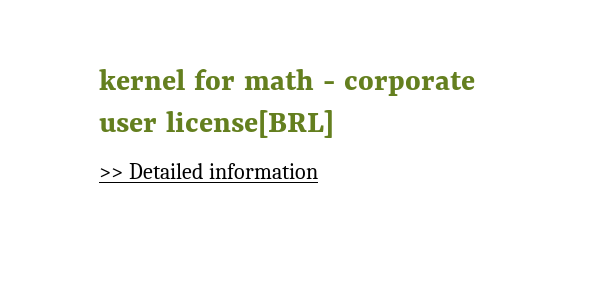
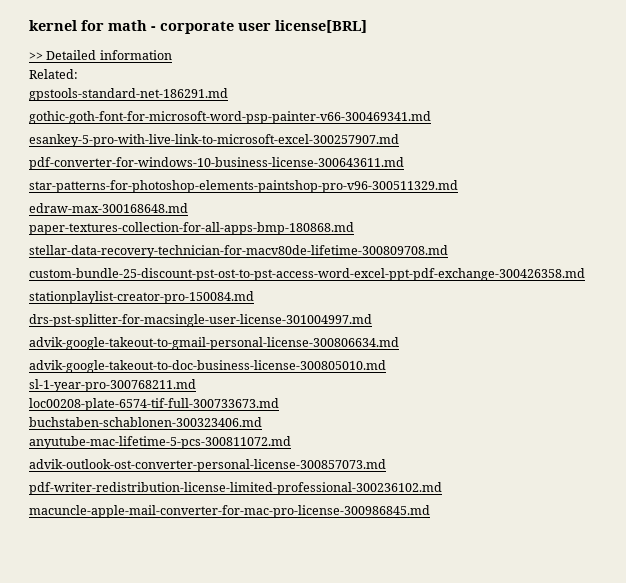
(318, 171) none -> [29,69,78,79] [29,88,228,101] [29,111,431,124] [29,134,399,147] [29,157,404,170] [29,180,458,193] [29,203,188,213] [29,222,354,235] [29,245,448,258] [29,268,585,281] [29,291,254,304] [29,314,372,327] [29,337,399,350] [29,360,386,373] [29,379,196,392] [29,398,279,411] [29,417,262,427] [29,436,291,449] [29,459,386,472] [29,482,442,495] [29,505,430,518] // Related: // gpstools-standard-net-186291.md // gothic-goth-font-for-microsoft-word-psp-painter-v66-300469341.md // esankey-5-pro-with-live-link-to-microsoft-excel-300257907.md // pdf-converter-for-windows-10-business-license-300643611.md // star-patterns-for-photoshop-elements-paintshop-pro-v96-300511329.md // edraw-max-300168648.md // paper-textures-collection-for-all-apps-bmp-180868.md // stellar-data-recovery-technician-for-macv80de-lifetime-300809708.md // custom-bundle-25-discount-pst-ost-to-pst-access-word-excel-ppt-pdf-exchange-300426358.md // stationplaylist-creator-pro-150084.md // drs-pst-splitter-for-macsingle-user-license-301004997.md // advik-google-takeout-to-gmail-personal-license-300806634.md // advik-google-takeout-to-doc-business-license-300805010.md // sl-1-year-pro-300768211.md // loc00208-plate-6574-tif-full-300733673.md // buchstaben-schablonen-300323406.md // anyutube-mac-lifetime-5-pcs-300811072.md // advik-outlook-ost-converter-personal-license-300857073.md // pdf-writer-redistribution-license-limited-professional-300236102.md // macuncle-apple-mail-converter-for-mac-pro-license-300986845.md

